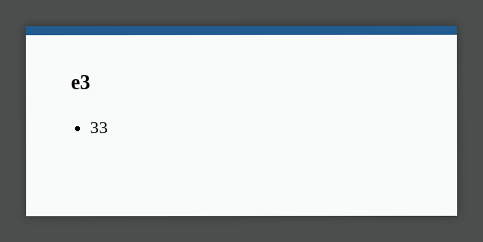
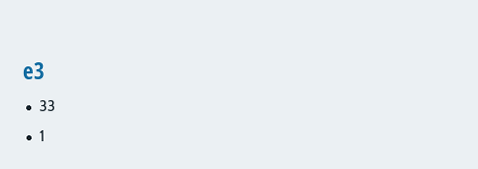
(110, 128) none -> [38,130,45,142] // 1

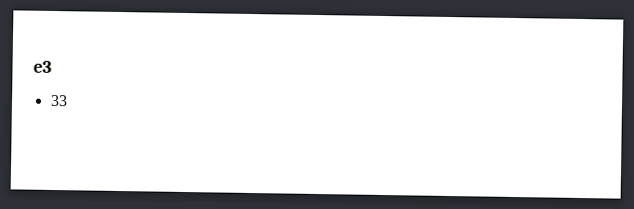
[38,130,45,142] // 1 -> (68, 100) none

